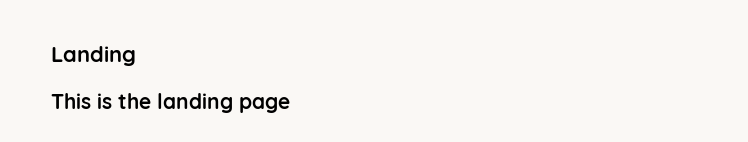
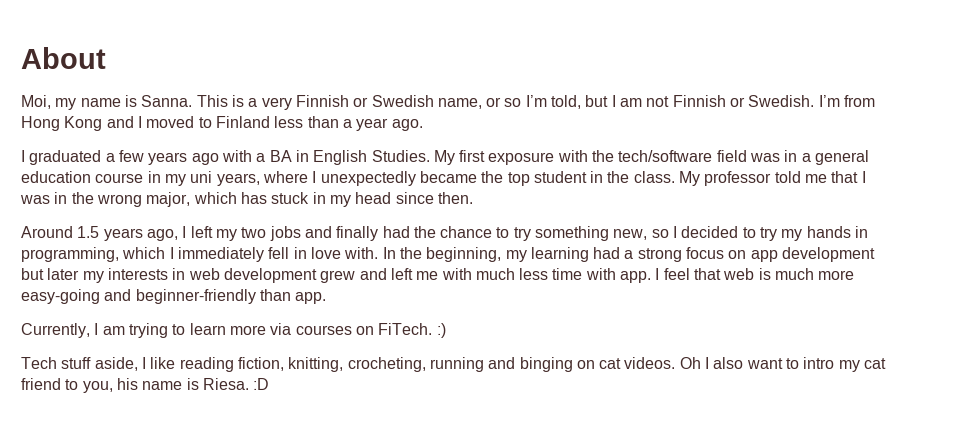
[51,46,136,66] [51,93,290,113] Landing // This is the landing page -> [21,47,106,69] [21,95,876,110] [21,116,423,131] [21,150,870,165] [21,171,866,186] [20,192,473,207] [21,226,869,241] [21,247,876,262] [21,268,855,283] [21,289,327,304] [21,323,446,338] [21,357,887,372] [21,378,270,393] About // Moi, my name is Sanna. This is a very Finnish or Swedish name, or so I’m told, but I am not Finnish or Swedish. I’m from Hong Kong and I moved to Finland less than a year ago. // I graduated a few years ago with a BA in English Studies. My first exposure with the tech/software field was in a general education course in my uni years, where I unexpectedly became the top student in the class. My professor told me that I was in the wrong major, which has stuck in my head since then. // Around 1.5 years ago, I left my two jobs and finally had the chance to try something new, so I decided to try my hands in programming, which I immediately fell in love with. In the beginning, my learning had a strong focus on app development but later my interests in web development grew and left me with much less time with app. I feel that web is much more easy-going and beginner-friendly than app. // Currently, I am trying to learn more via courses on FiTech. :) // Tech stuff aside, I like reading fiction, knitting, crocheting, running and binging on cat videos. Oh I also want to intro my cat friend to you, his name is Riesa. :D

